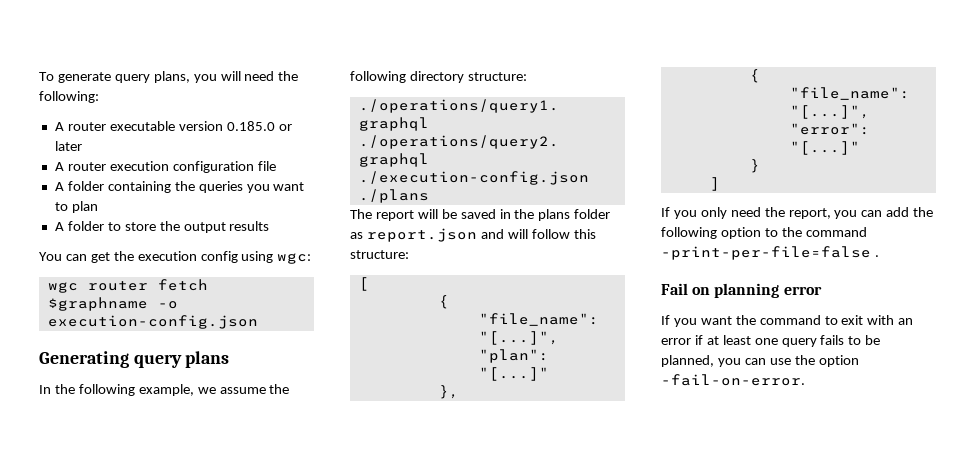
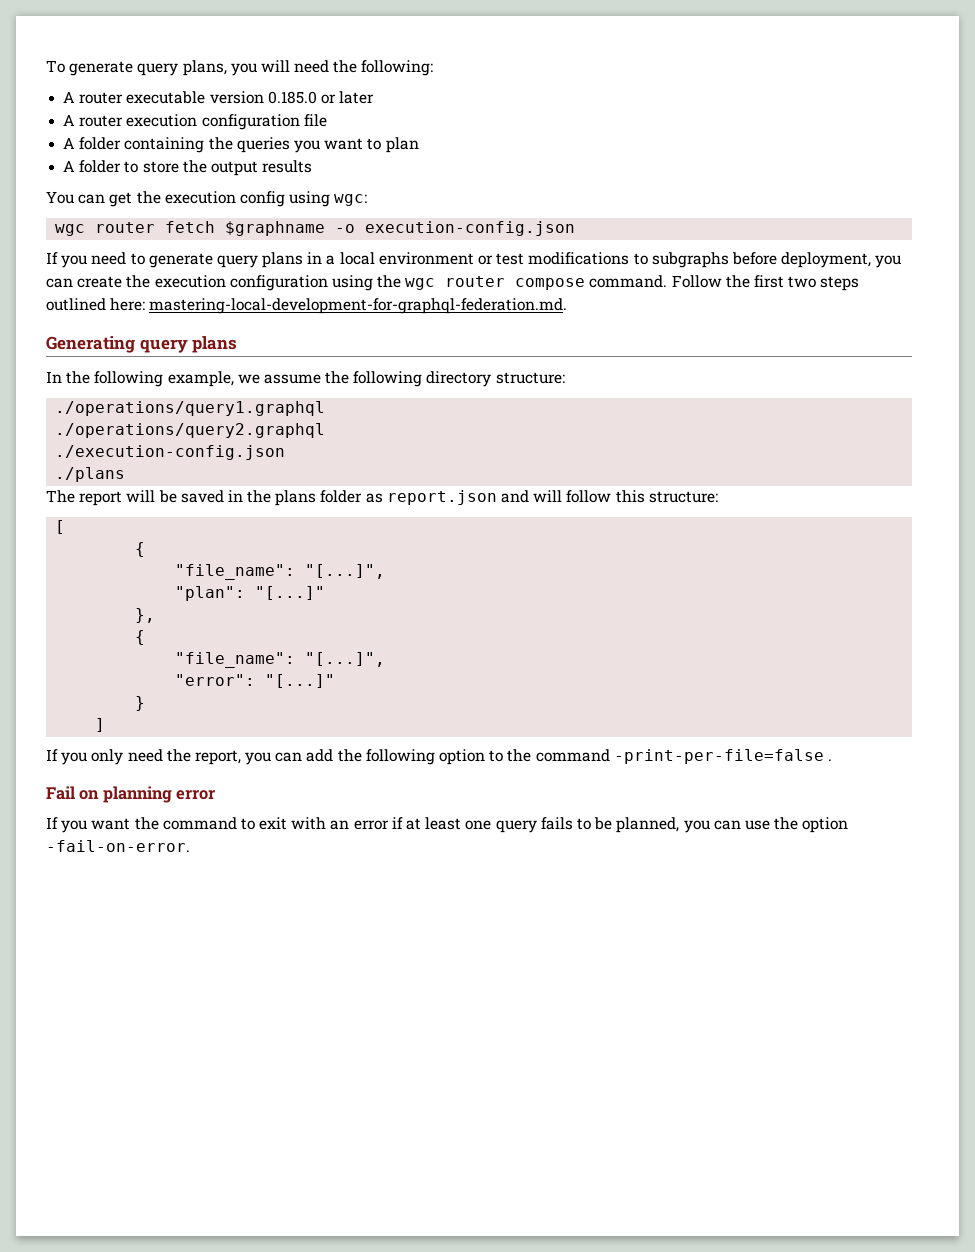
(258, 322) none -> [46,252,902,268] [46,275,860,291] [46,298,568,314] // If you need to generate query plans in a local environment or test modifications to subgraphs before deployment, you can create the execution configuration using the wgc router compose command. Follow the first two steps outlined here: mastering-local-development-for-graphql-federation.md.

